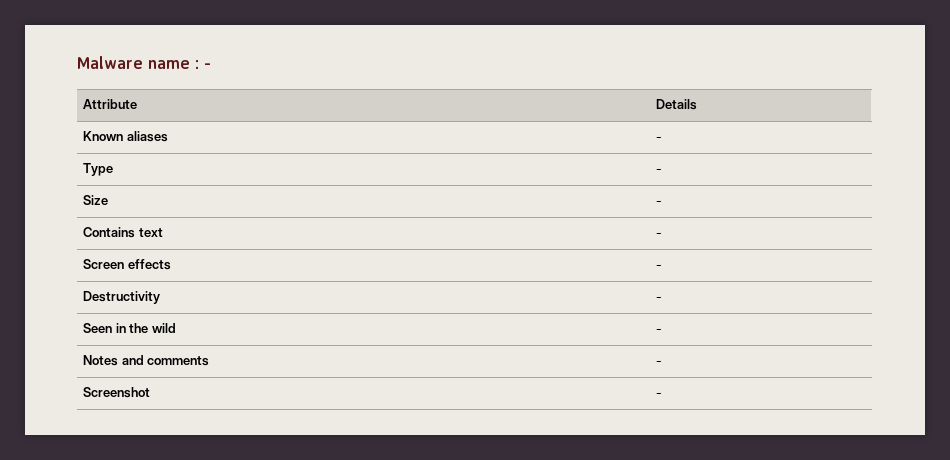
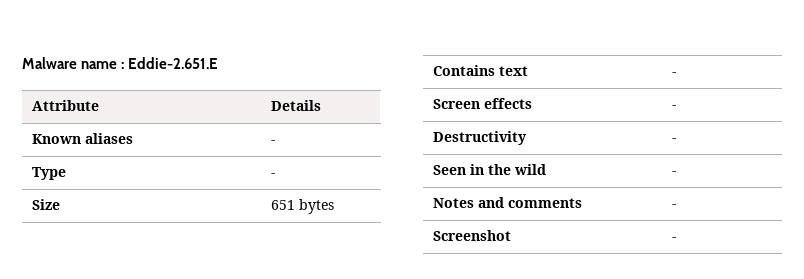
[204,63,211,69] - -> [128,57,219,69] Eddie-2.651.E
[656,200,663,205] - -> [270,199,334,214] 651 bytes

